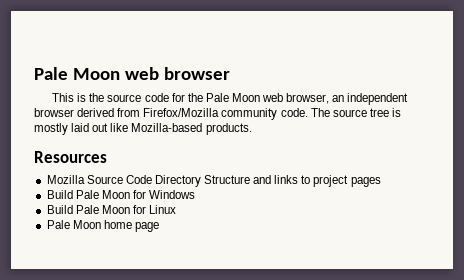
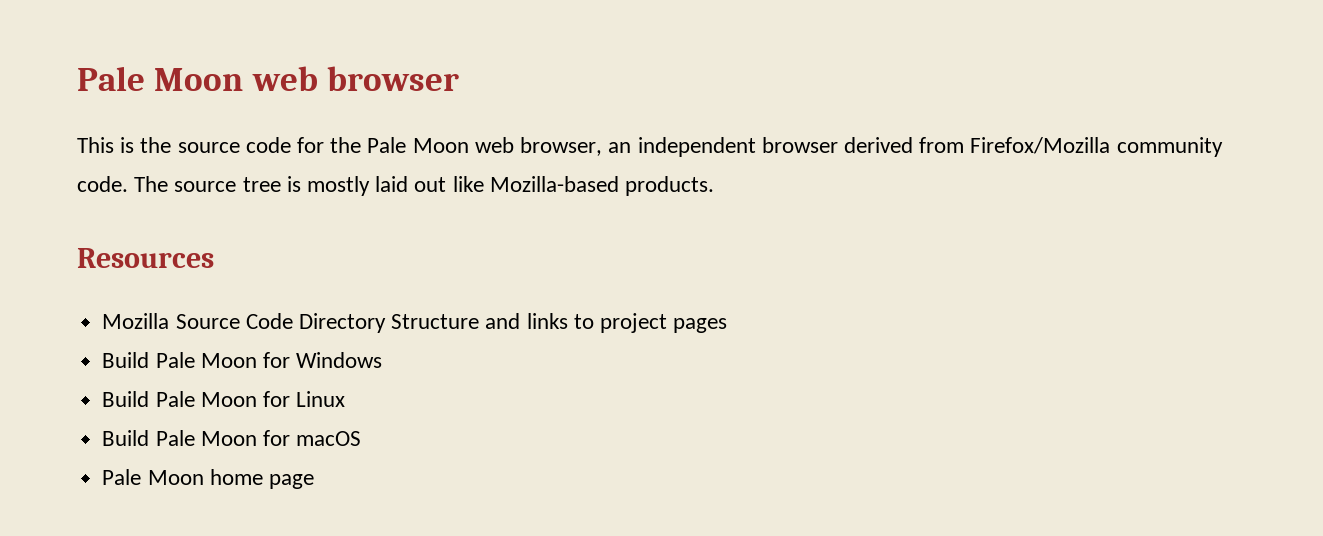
(177, 209) none -> [102,430,362,446] // Build Pale Moon for macOS

